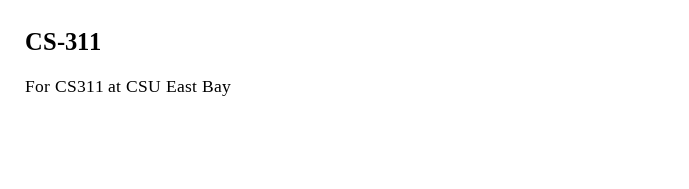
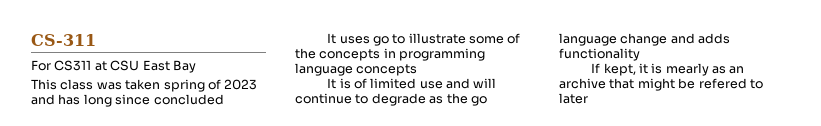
(231, 88) none -> [31,79,258,92] [31,94,224,107] [327,33,521,46] [295,48,486,61] [295,63,418,76] [327,78,497,89] [295,93,487,106] [559,33,731,46] [559,48,640,61] [591,63,745,76] [559,78,763,91] [559,93,588,104] // This class was taken spring of 2023 and has long since concluded // It uses go to illustrate some of the concepts in programming language concepts // It is of limited use and will continue to degrade as the go language change and adds functionality // If kept, it is mearly as an archive that might be refered to later

